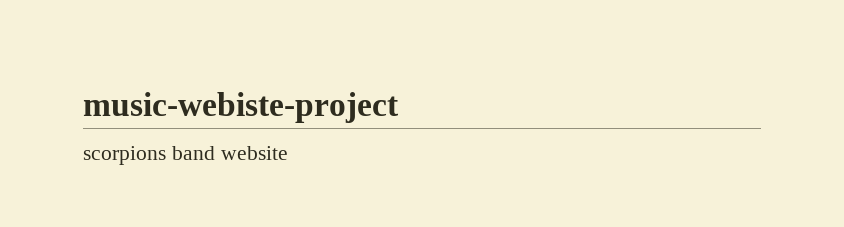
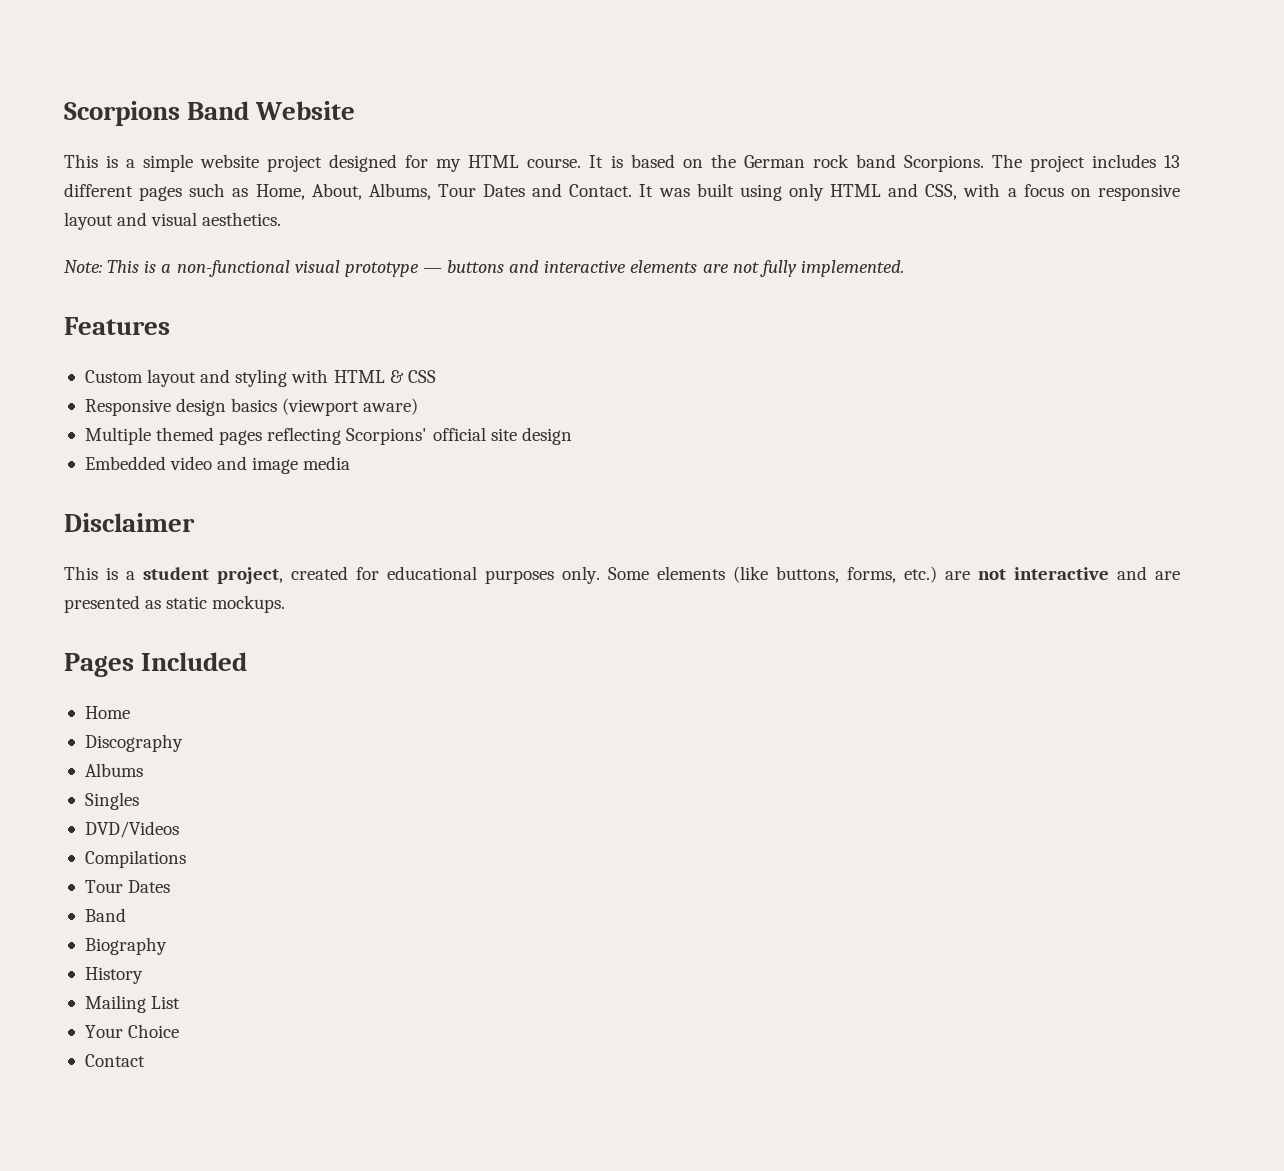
[83,92,399,123] [83,146,288,165] music-webiste-project // scorpions band website -> [64,101,356,126] [64,154,1181,172] [64,183,1181,201] [64,212,282,230] [64,260,904,277] [64,317,170,335] [84,369,436,387] [84,398,419,416] [84,427,572,445] [84,456,351,474] [64,513,195,532] [64,566,1180,584] [64,595,286,613] [64,652,248,677] [84,706,130,719] [84,734,183,752] [84,763,143,777] [84,792,139,810] [84,821,179,838] [84,850,186,868] [84,880,171,893] [84,908,126,922] [84,937,167,955] [84,967,143,984] [84,995,181,1013] [84,1024,180,1038] [84,1054,145,1067] Scorpions Band Website // This is a simple website project designed for my HTML course. It is based on the German rock band Scorpions. The project includes 13 different pages such as Home, About, Albums, Tour Dates and Contact. It was built using only HTML and CSS, with a focus on responsive layout and visual aesthetics. // Note: This is a non-functional visual prototype — buttons and interactive elements are not fully implemented. // Features // Custom layout and styling with HTML & CSS // Responsive design basics (viewport aware) // Multiple themed pages reflecting Scorpions' official site design // Embedded video and image media // Disclaimer // This is a student project, created for educational purposes only. Some elements (like buttons, forms, etc.) are not interactive and are presented as static mockups. // Pages Included // Home // Discography // Albums // Singles // DVD/Videos // Compilations // Tour Dates // Band // Biography // History // Mailing List // Your Choice // Contact

